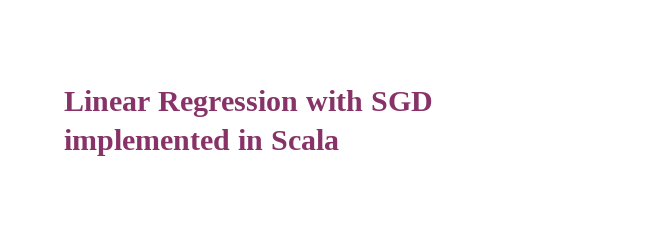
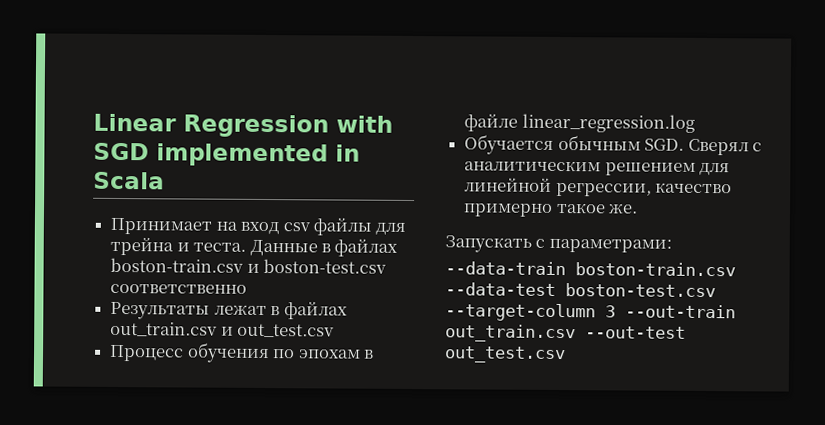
(340, 139) none -> [110,217,407,236] [110,236,399,257] [110,257,387,274] [110,283,248,294] [110,301,348,320] [110,321,335,338] [109,342,374,364] [464,113,695,133] [464,134,762,156] [464,160,731,176] [464,177,733,197] [463,202,639,217] [445,235,672,253] [445,261,736,277] [445,282,716,298] [445,303,736,322] [445,324,686,343] [444,346,566,364] // Принимает на вход csv файлы для трейна и теста. Данные в файлах boston-train.csv и boston-test.csv соответственно // Результаты лежат в файлах out_train.csv и out_test.csv // Процесс обучения по эпохам в файле linear_regression.log // Обучается обычным SGD. Сверял с аналитическим решением для линейной регрессии, качество примерно такое же. // Запускать с параметрами: // --data-train boston-train.csv --data-test boston-test.csv --target-column 3 --out-train out_train.csv --out-test out_test.csv

